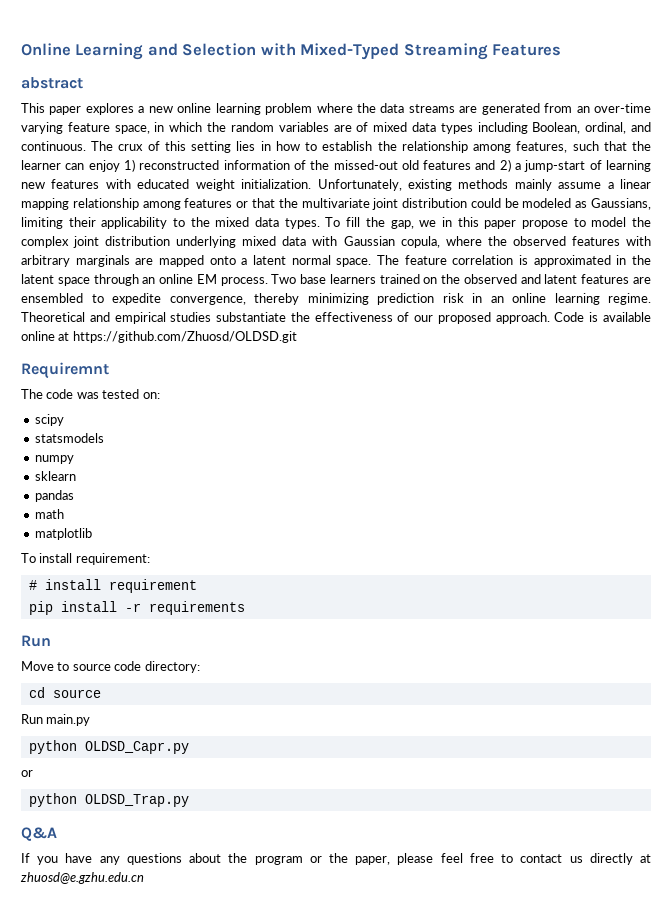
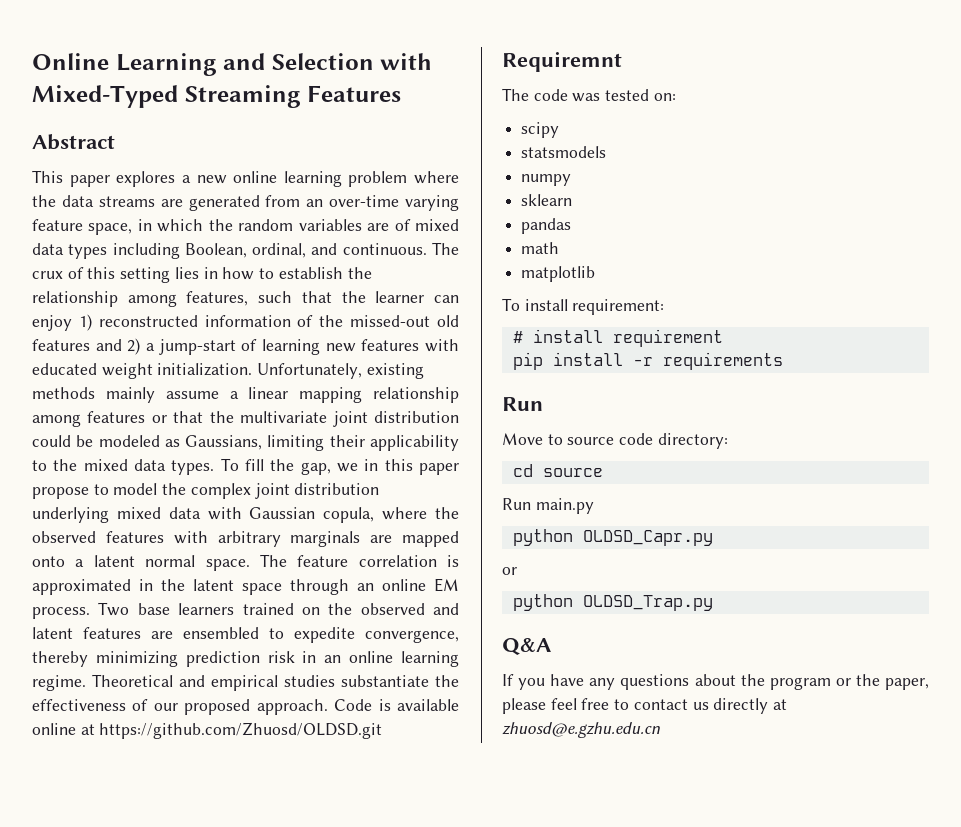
[21,77,83,89] abstract -> [32,134,115,150] Abstract

